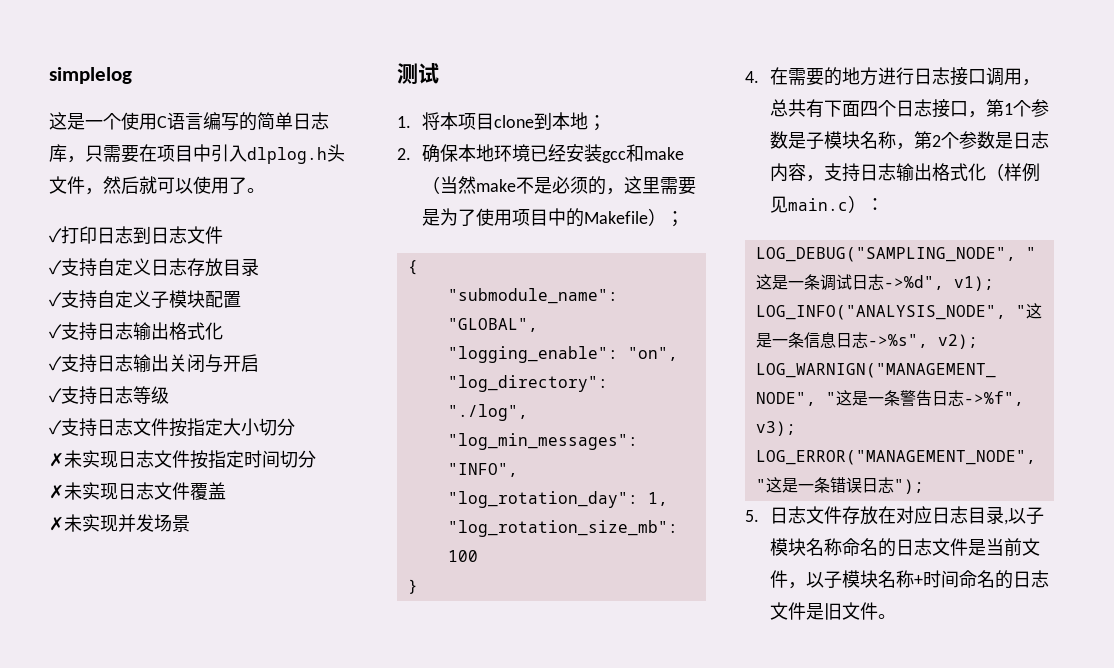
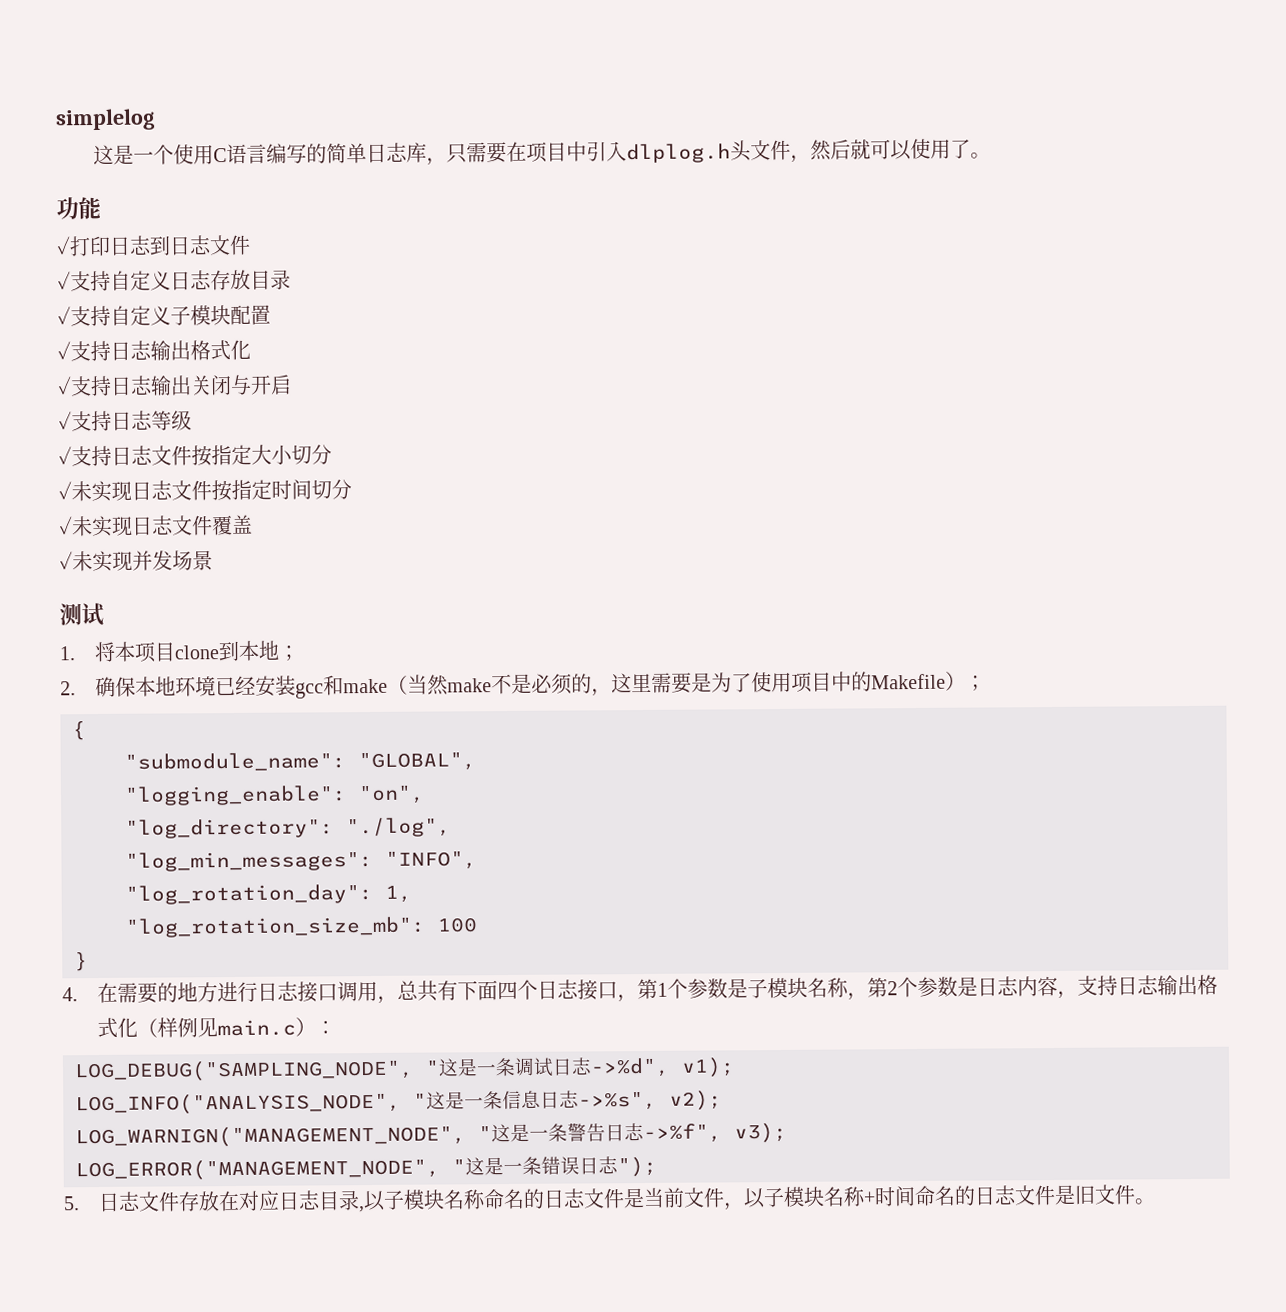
(265, 190) none -> [56,196,101,220] // 功能
[49,452,64,467] ✗ -> [58,481,72,500] ✓
[49,484,64,499] ✗ -> [58,516,73,535] ✓
[49,516,64,531] ✗ -> [59,551,73,570] ✓

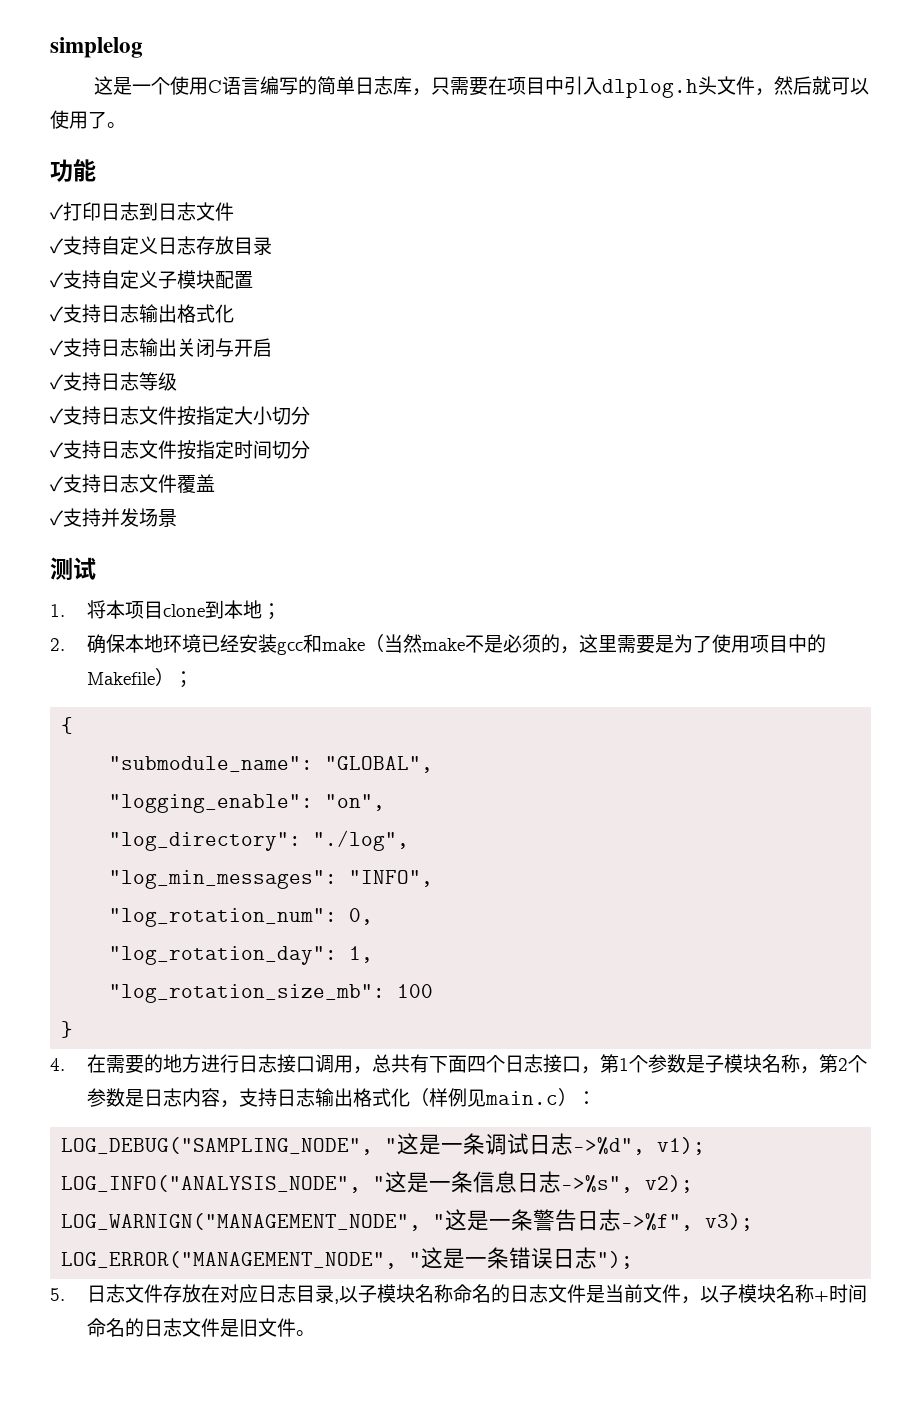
[71,480,132,503] 未实现 -> [63,440,101,459] 支持
[71,515,133,538] 未实现 -> [63,474,101,493] 支持
[72,550,133,573] 未实现 -> [63,508,101,527] 支持
(477, 860) none -> [109,908,374,927] // "log_rotation_num": 0,

